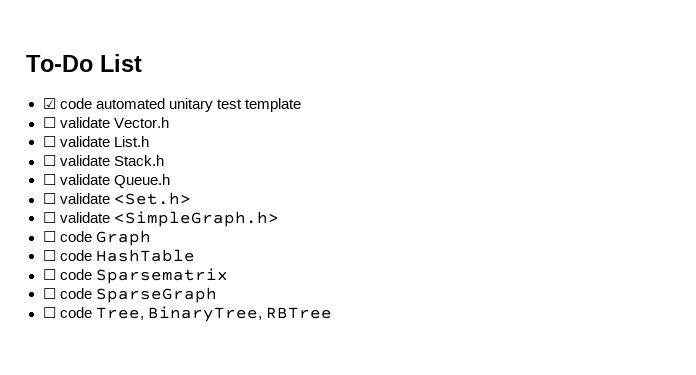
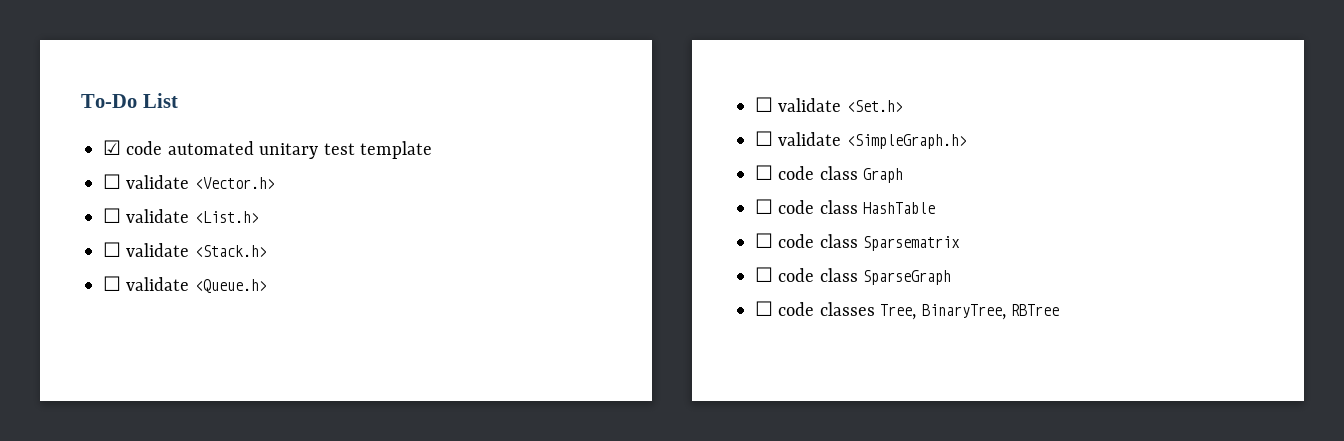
[113,117,169,128] [42,136,149,147] [42,155,164,166] [42,174,170,188] Vector.h // ☐ validate List.h // ☐ validate Stack.h // ☐ validate Queue.h -> [194,177,275,189] [103,208,259,223] [103,242,267,257] [103,276,267,293] <Vector.h> // ☐ validate <List.h> // ☐ validate <Stack.h> // ☐ validate <Queue.h>
(92, 236) none -> [819,166,858,180] class
(92, 255) none -> [819,200,858,214] class
(92, 274) none -> [819,234,858,248] class
(92, 293) none -> [819,268,858,282] class
(92, 312) none -> [819,302,875,316] classes

